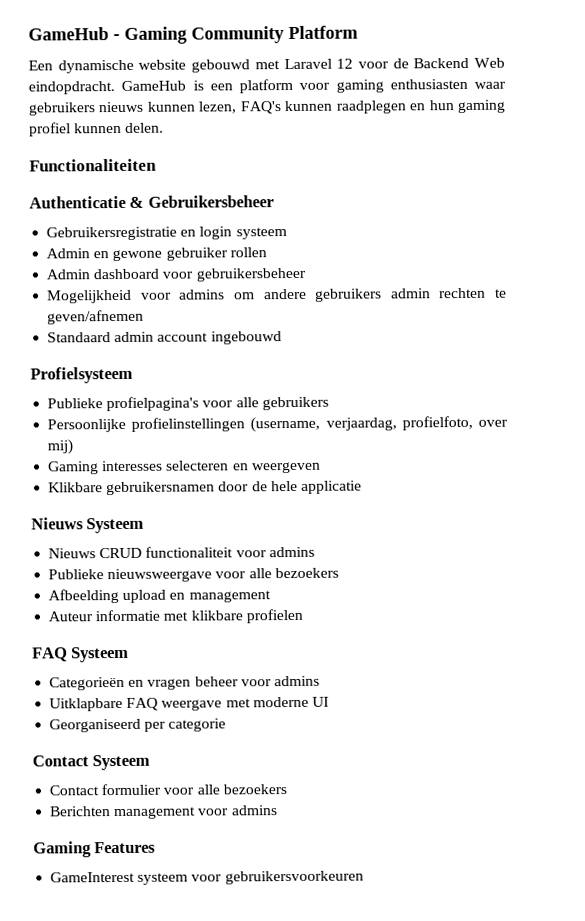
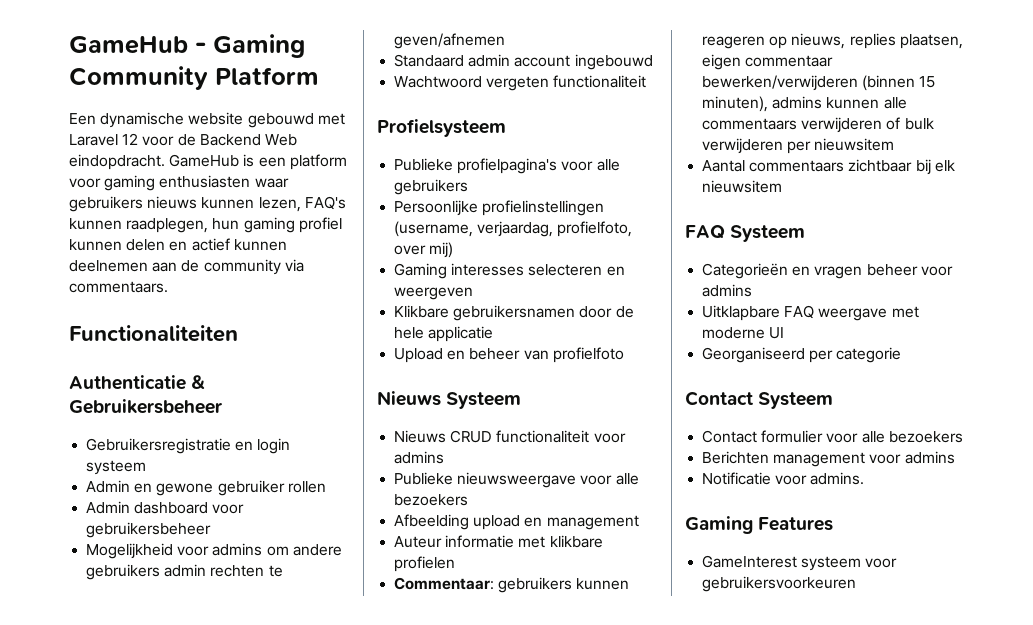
[335,100,426,114] raadplegen en -> [126,218,209,233] raadplegen,
[125,122,165,133] delen. -> [126,238,287,251] [69,259,304,275] [69,281,168,293] delen en actief kunnen deelnemen aan de community via commentaars.
(282, 338) none -> [394,75,647,91] // Wachtwoord vergeten functionaliteit
(362, 487) none -> [394,347,624,363] // Upload en beheer van profielfoto
(303, 616) none -> [394,577,630,593] [702,33,963,49] [702,54,834,70] [702,75,936,91] [702,96,907,112] [702,117,934,133] [702,138,895,154] [702,159,955,175] [702,180,783,193] // Commentaar: gebruikers kunnen reageren op nieuws, replies plaatsen, eigen commentaar bewerken/verwijderen (binnen 15 minuten), admins kunnen alle commentaars verwijderen of bulk verwijderen per nieuwsitem // Aantal commentaars zichtbaar bij elk nieuwsitem
(278, 810) none -> [702,472,865,485] // Notificatie voor admins.

